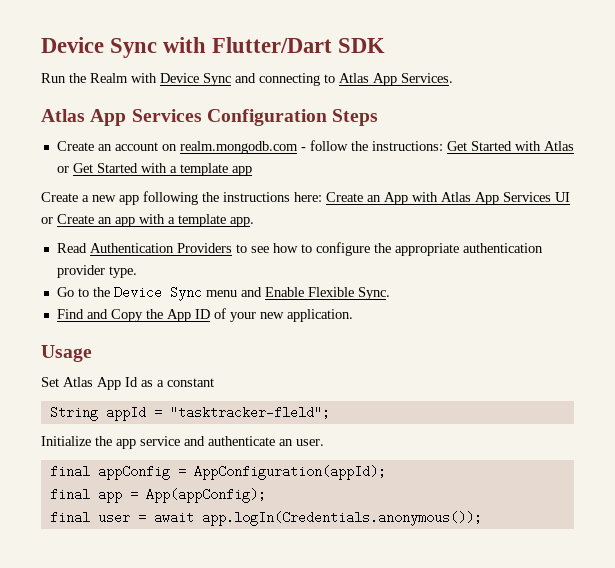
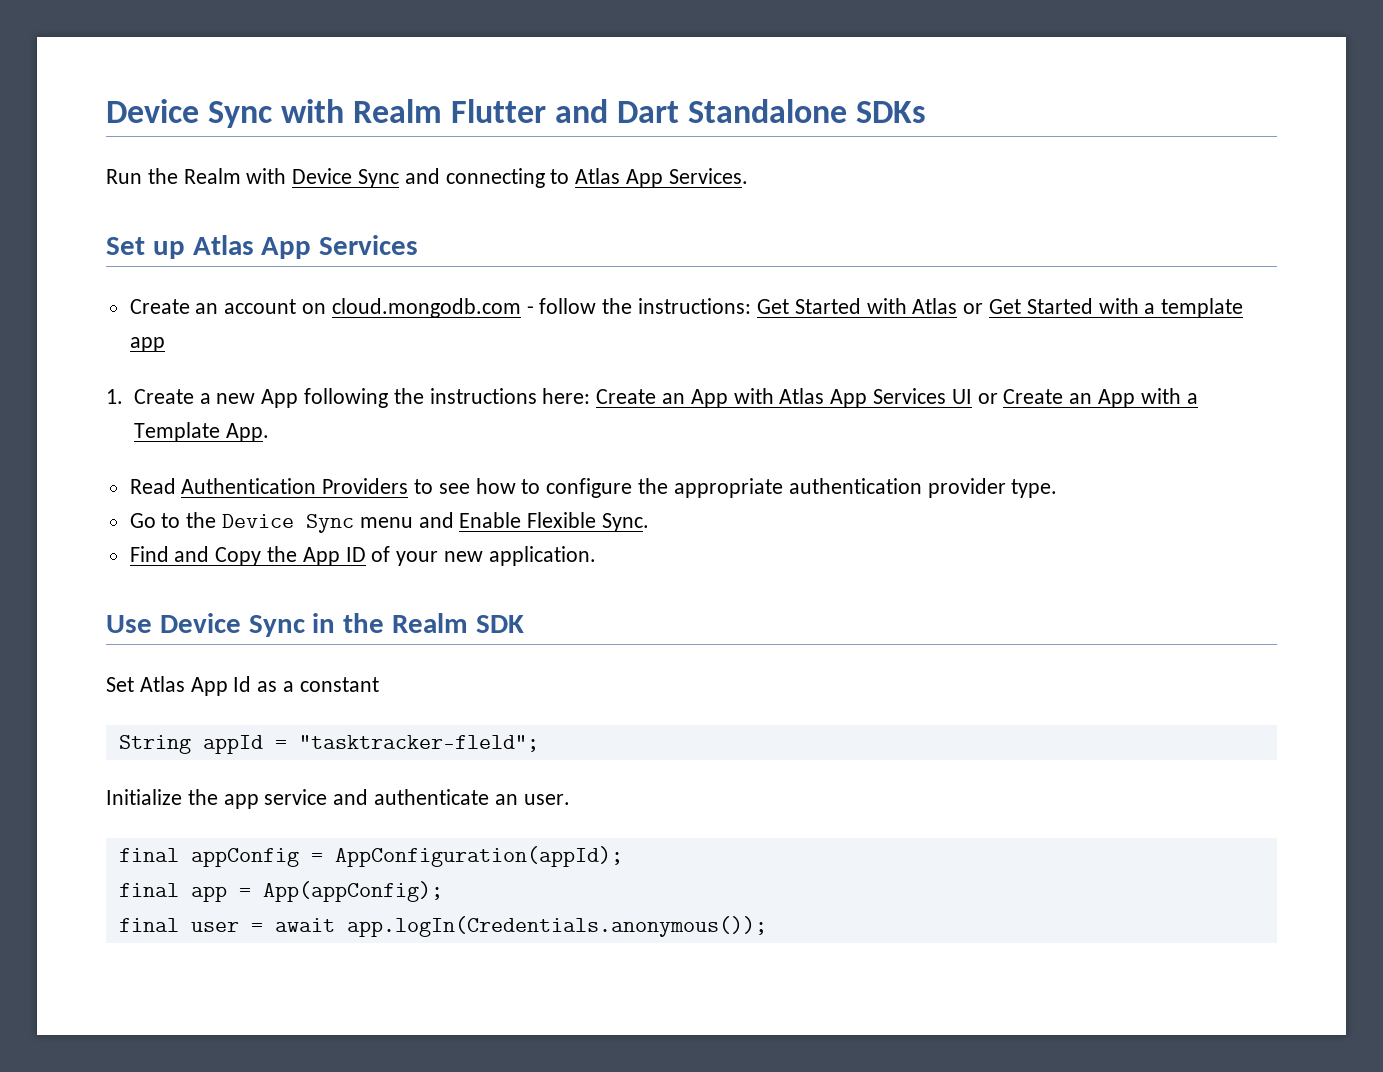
[212,37,386,53] Flutter/Dart SDK -> [353,99,927,123] Realm Flutter and Dart Standalone SDKs
[41,109,379,126] Atlas App Services Configuration Steps -> [106,235,419,259] Set up Atlas App Services
[179,141,298,154] realm.mongodb.com -> [331,298,521,318] cloud.mongodb.com
(252, 171) none -> [106,389,123,404] 1.
[119,195,139,205] app -> [261,389,299,408] App
[115,214,254,227] app with a template app. -> [1098,388,1198,408] [133,422,269,442] App with a Template App.
[41,345,92,362] Usage -> [106,613,524,637] Use Device Sync in the Realm SDK

